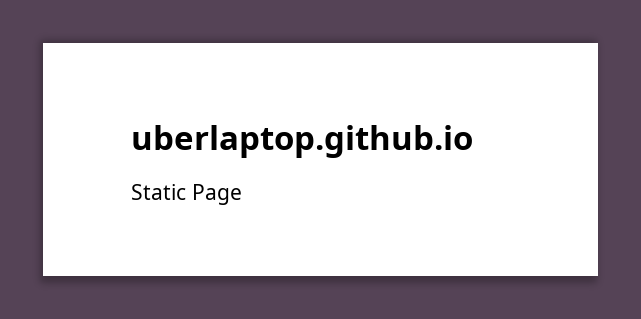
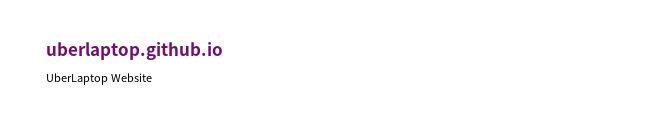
[131,184,242,205] Static Page -> [46,73,152,85] UberLaptop Website

